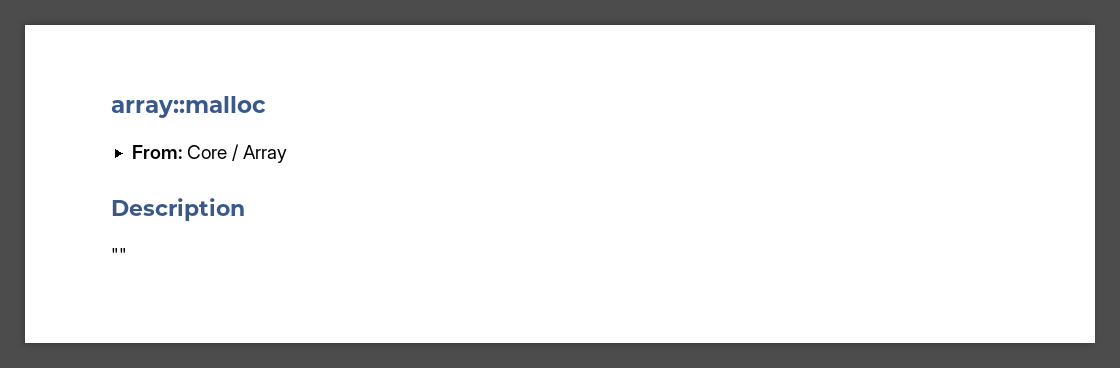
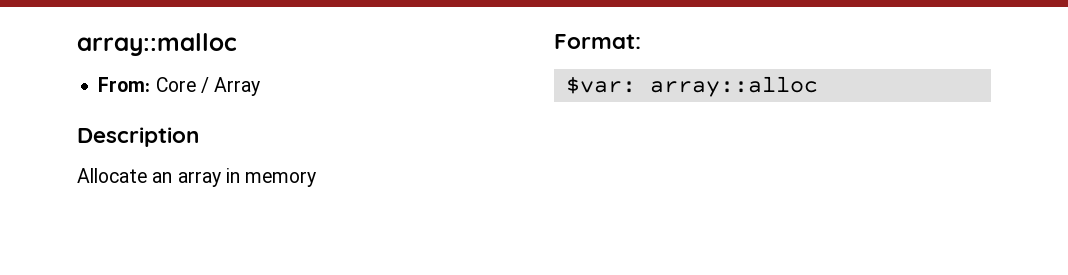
[111,248,127,262] "" -> [77,168,317,187] [554,34,641,49] [565,76,818,97] Allocate an array in memory // Format: // $var: array::alloc

